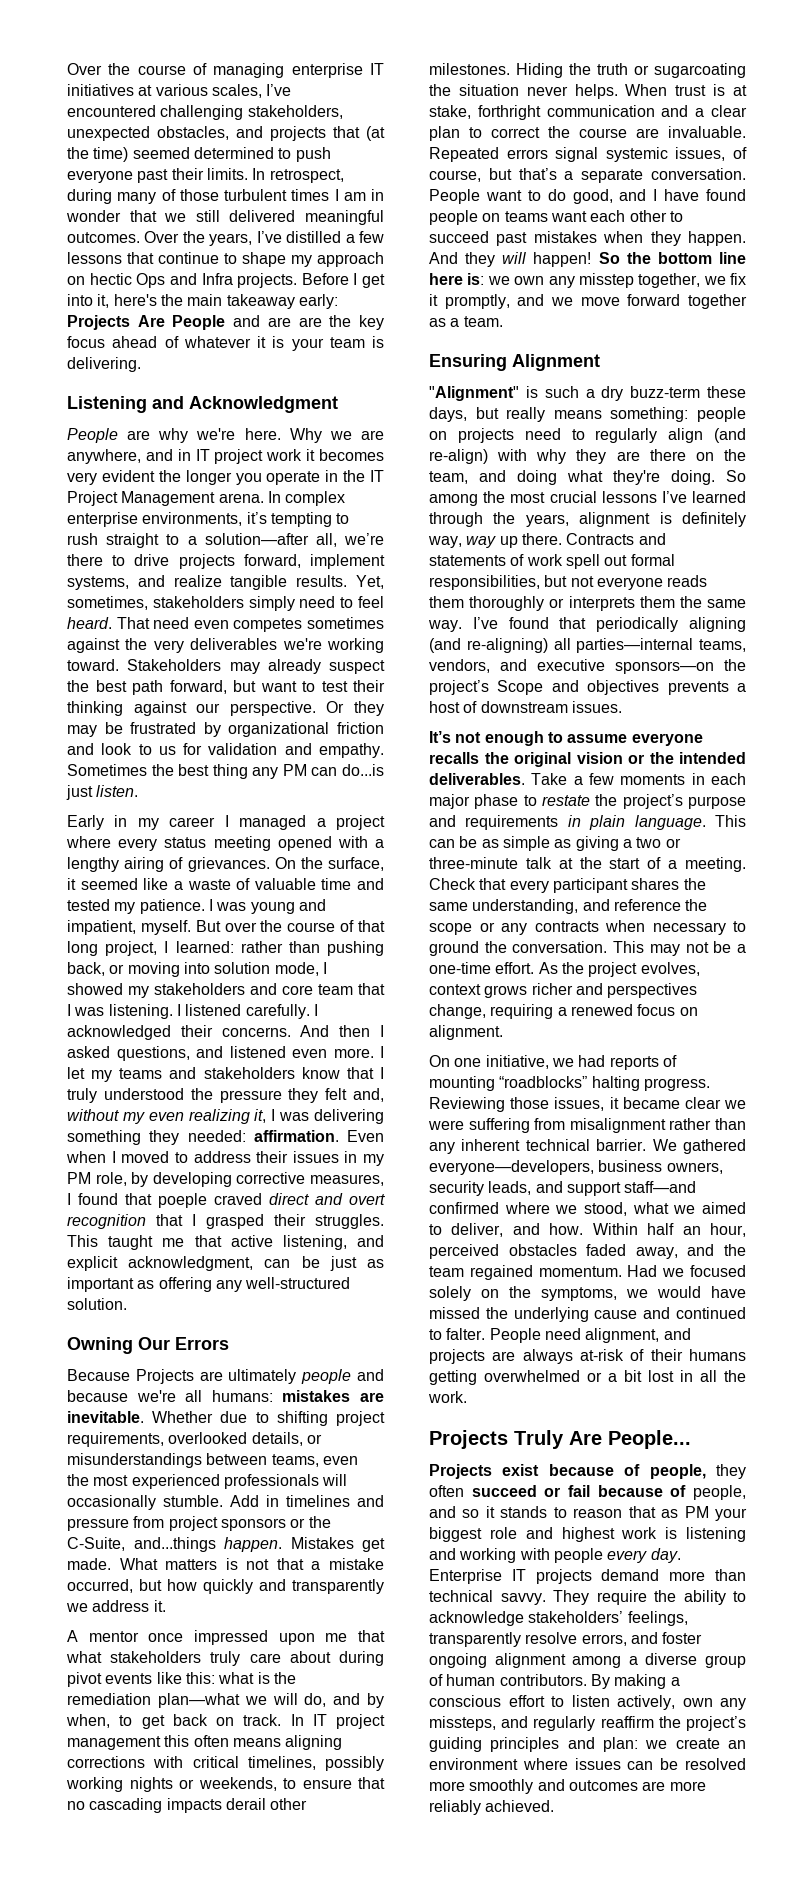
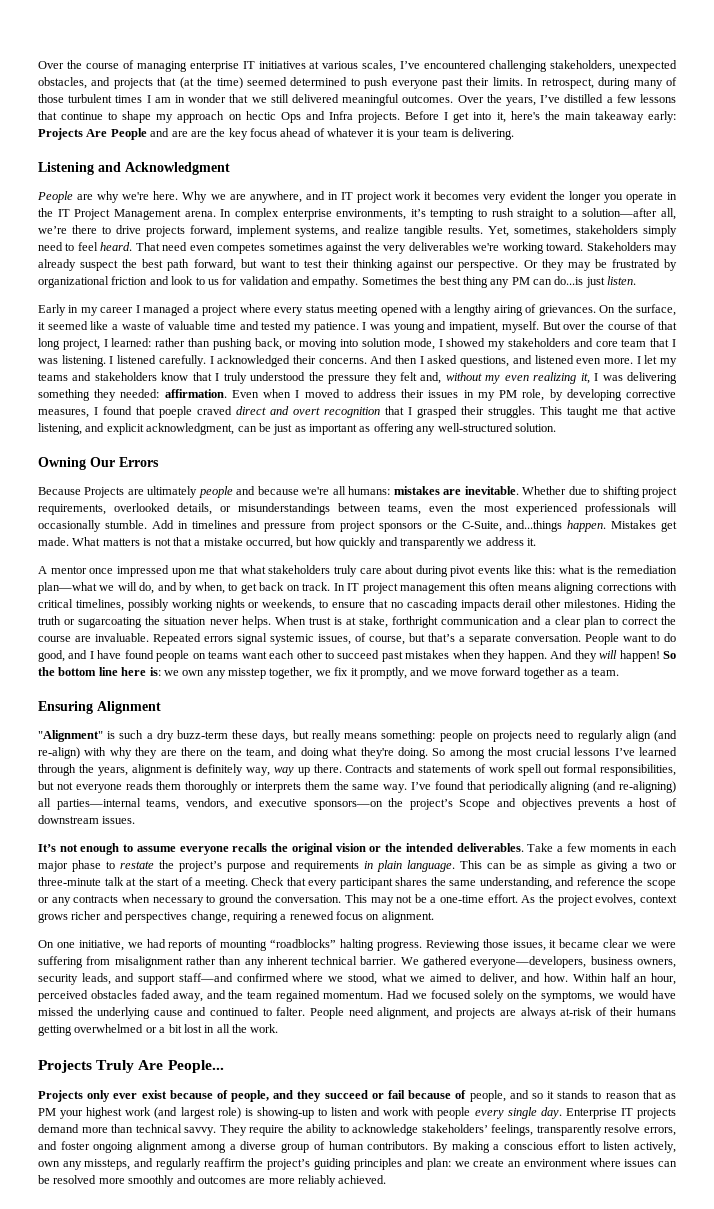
(492, 1471) none -> [87,1090,138,1102] only ever
[716,1464,746,1479] [429,1485,464,1497] they often -> [273,1090,322,1102] and they
[429,1527,746,1542] [429,1548,517,1563] biggest role and highest work is listening and working -> [86,1107,410,1119] highest work (and largest role) is showing-up to listen and work
(648, 1556) none -> [507,1107,537,1119] single

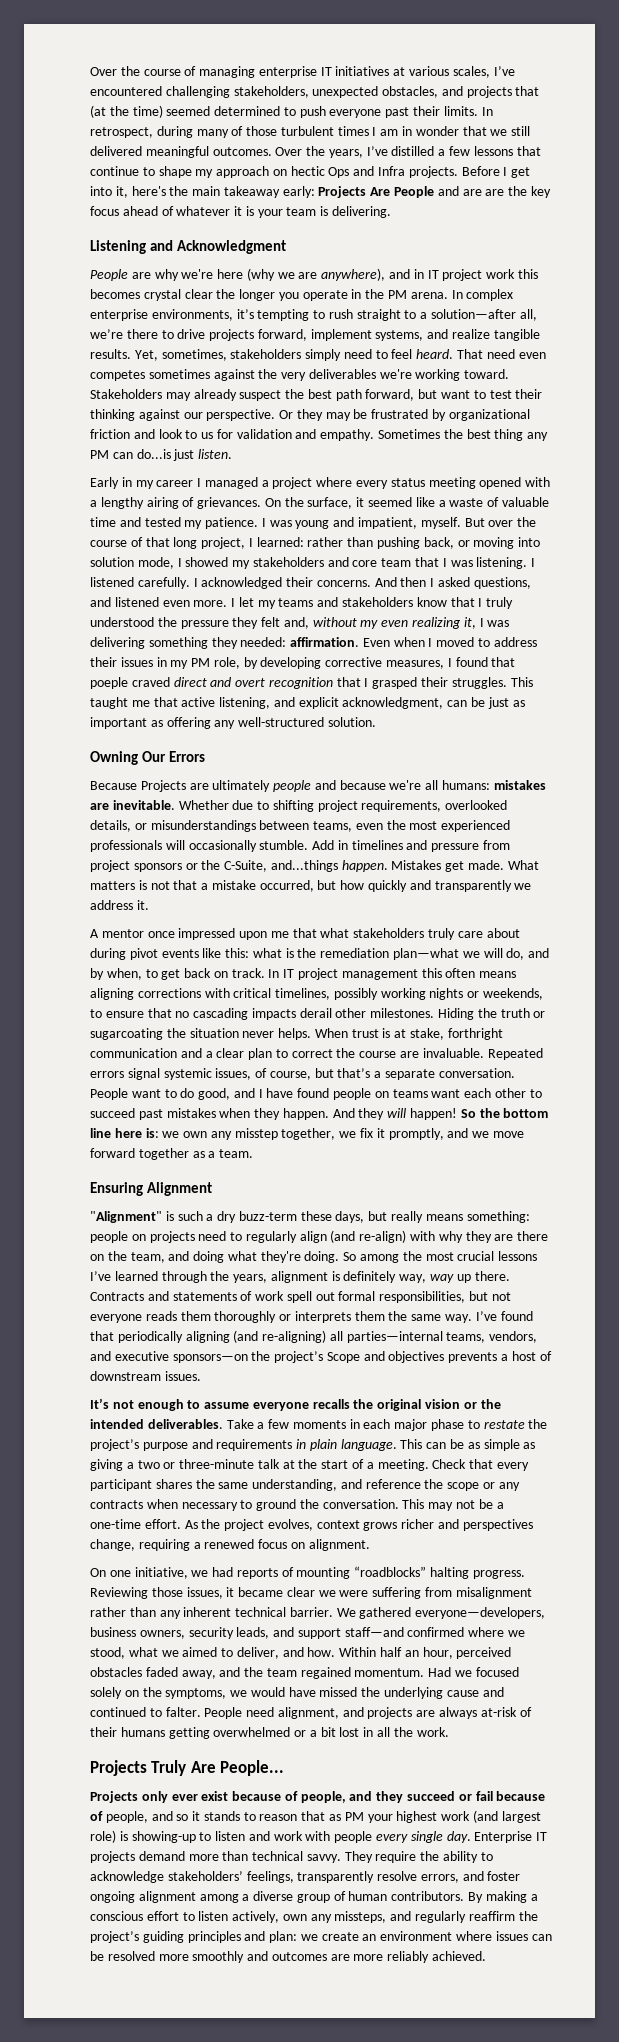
[153,191,208,203] here. Why -> [217,268,275,281] here (why
[249,191,302,203] anywhere, -> [321,268,386,281] anywhere),
[424,191,547,203] it becomes very evident -> [517,269,538,279] [90,289,213,301] this becomes crystal clear
[57,209,181,220] IT Project Management -> [388,290,408,299] PM

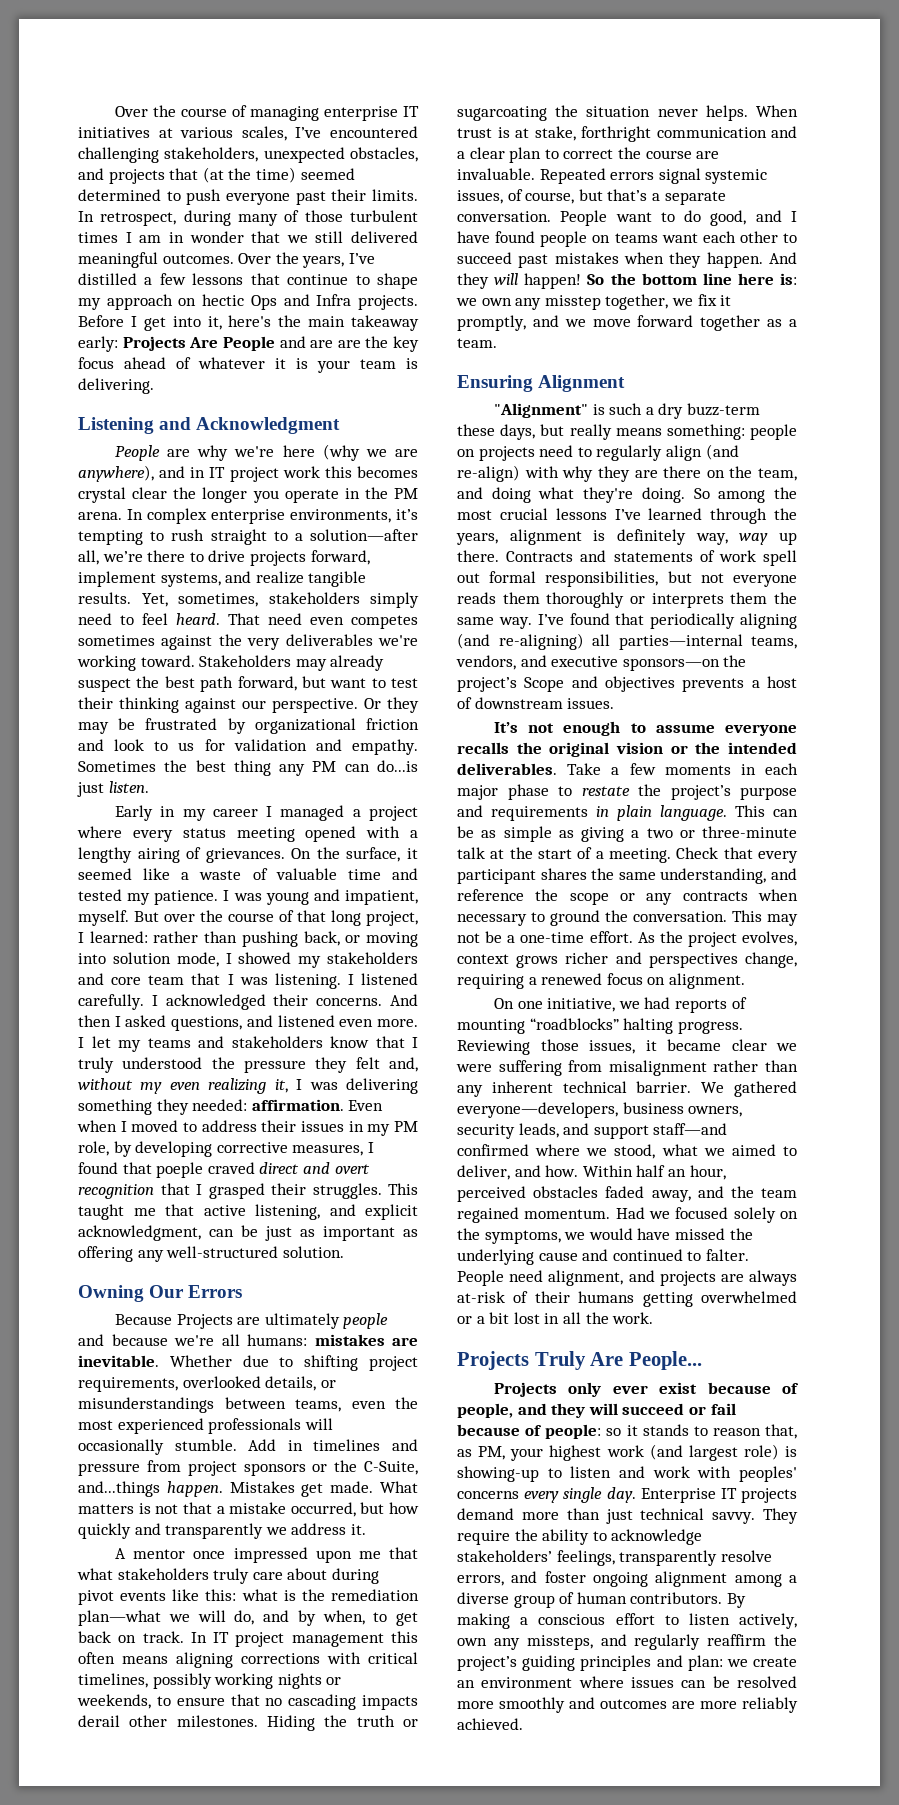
(404, 1797) none -> [588,1403,618,1415] will
[105,1811,173,1823] people, and -> [545,1424,602,1439] people:
[301,1811,364,1821] that as PM -> [765,1424,797,1439] [457,1446,506,1460] that, as PM,
[334,1831,373,1843] people -> [739,1466,797,1482] [457,1491,519,1499] peoples' concerns
(249, 1856) none -> [605,1509,633,1524] just

